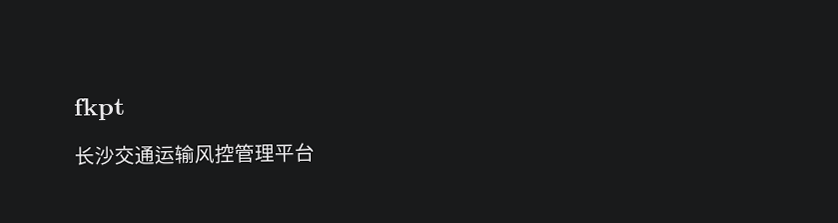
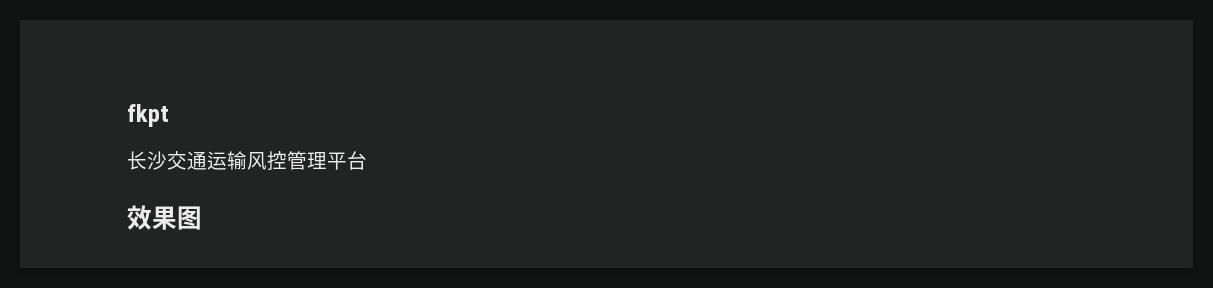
(315, 152) none -> [127,205,202,230] // 效果图

